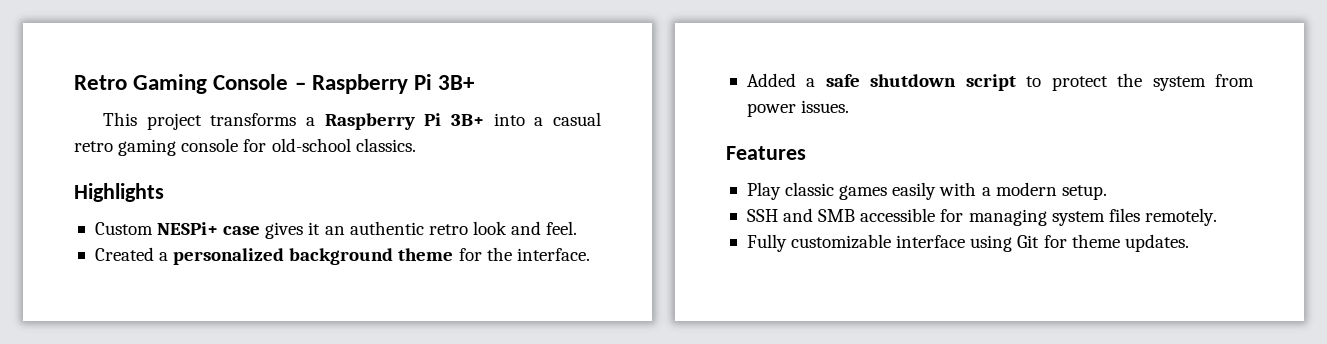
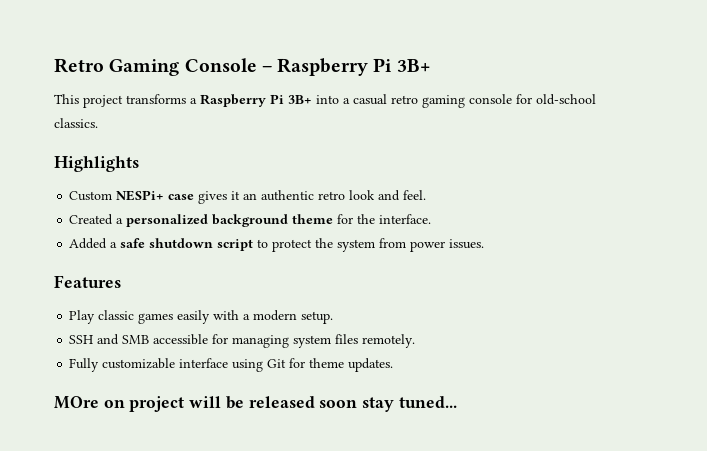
(1189, 243) none -> [54,396,457,412] // MOre on project will be released soon stay tuned...

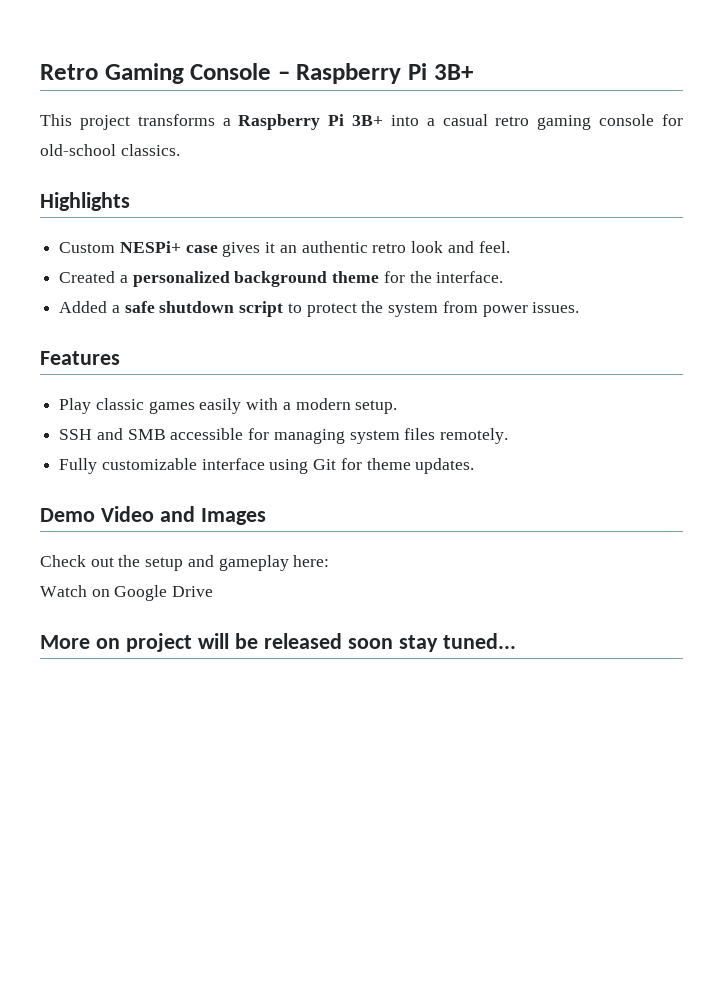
[54,396,99,409] MOre -> [40,506,266,525] [40,555,330,571] [40,585,214,601] [40,635,90,649] Demo Video and Images // Check out the setup and gameplay here: // Watch on Google Drive // More

